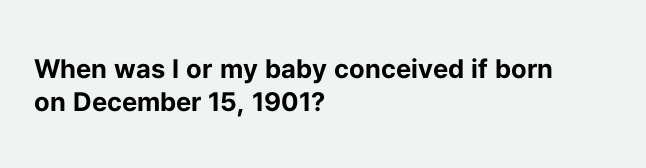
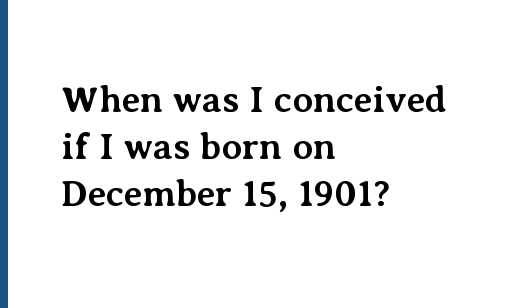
[186,58,489,84] or my baby conceived if -> [273,85,447,112] [61,132,190,159] conceived if I was

